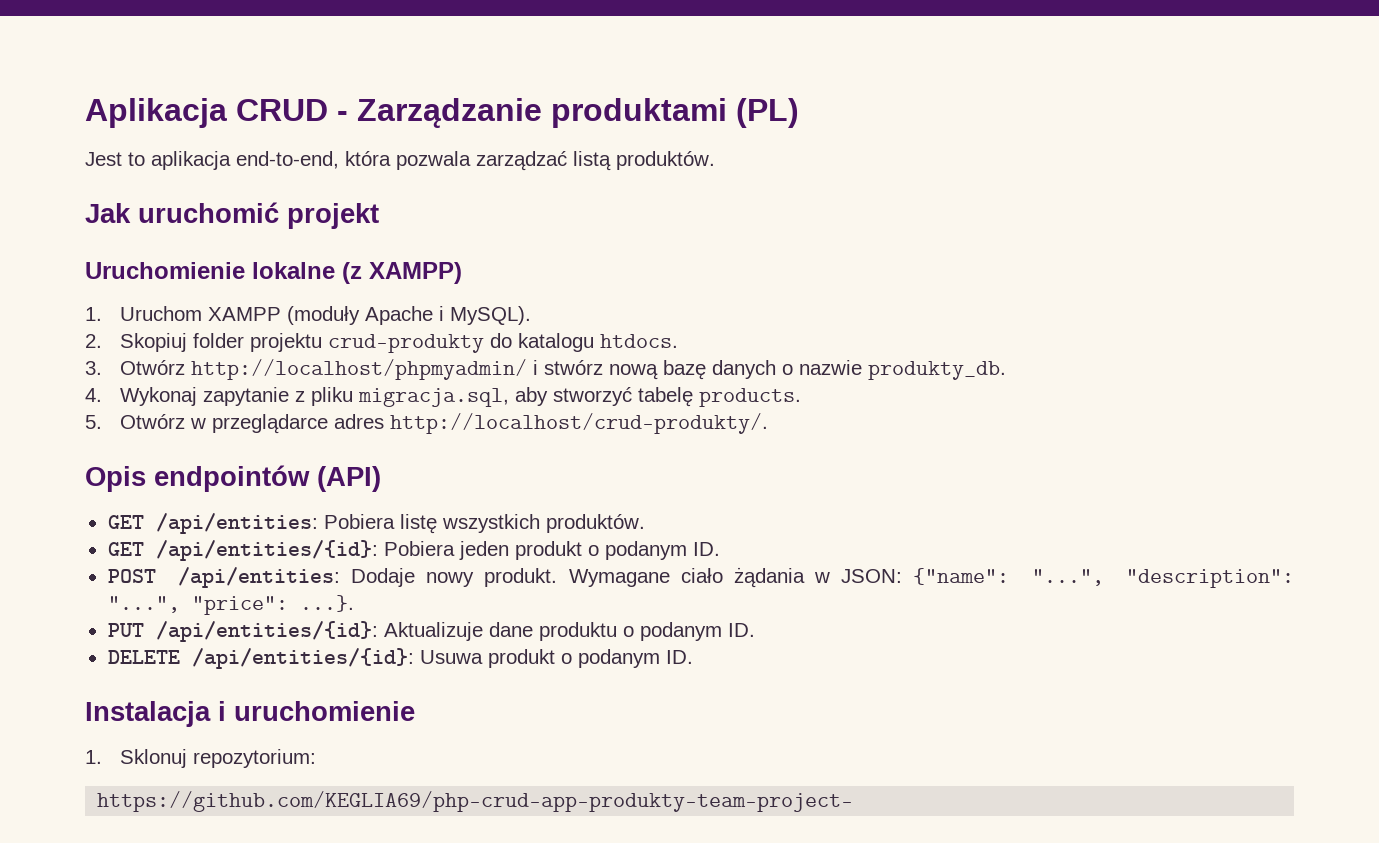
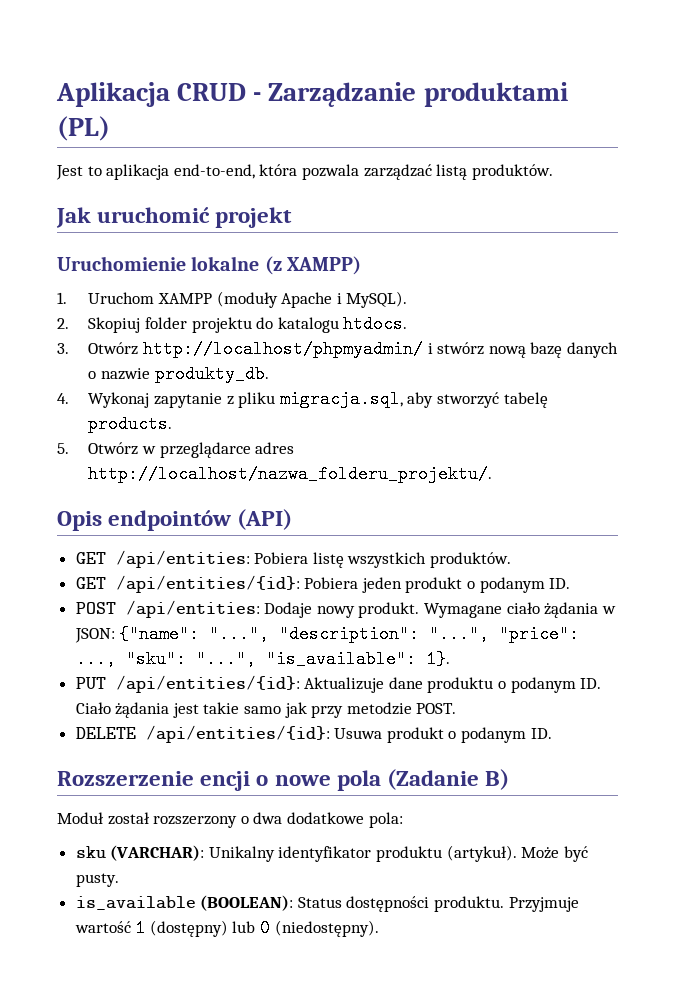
[328,334,485,353] crud-produkty -> (252, 325) none
[390,413,769,434] http://localhost/crud-produkty/. -> [88,465,493,483] http://localhost/nazwa_folderu_projektu/.
[299,595,354,612] ...}. -> [75,650,450,668] ..., "sku": "...", "is_available": 1}.
(755, 630) none -> [75,702,457,718] Ciało żądania jest takie samo jak przy metodzie POST.
[85,701,415,727] [85,749,317,768] [97,791,854,812] Instalacja i uruchomienie // 1. Sklonuj repozytorium: // https://github.com/KEGLIA69/php-crud-app-produkty-team-project- -> [57,769,510,791] [57,812,403,828] [75,845,588,862] [75,873,119,887] [75,895,579,912] [74,919,379,937] Rozszerzenie encji o nowe pola (Zadanie B) // Moduł został rozszerzony o dwa dodatkowe pola: // sku (VARCHAR): Unikalny identyfikator produktu (artykuł). Może być pusty. // is_available (BOOLEAN): Status dostępności produktu. Przyjmuje wartość 1 (dostępny) lub 0 (niedostępny).

